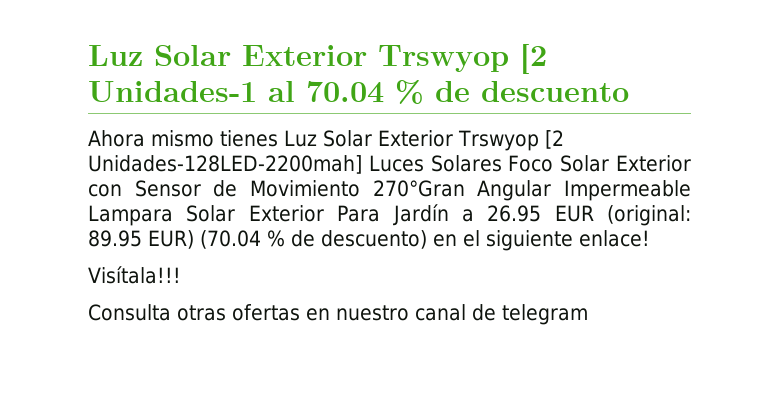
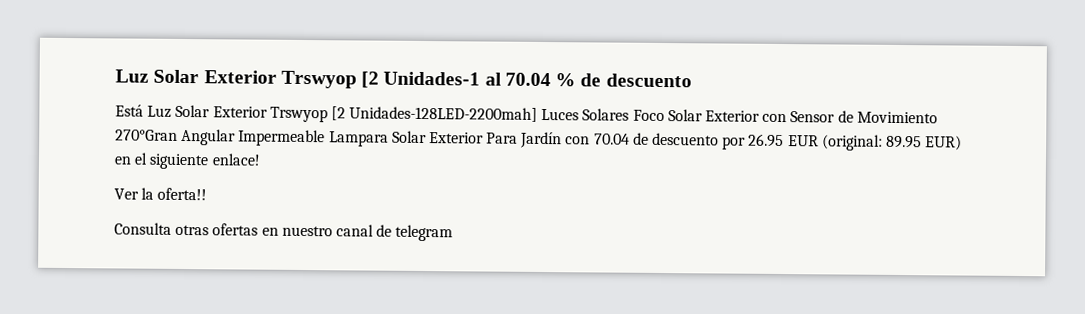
[88,130,278,147] Ahora mismo tienes -> [115,104,144,117] Está
[461,209,474,222] a -> [565,132,747,150] con 70.04 de descuento por
[200,230,427,249] (70.04 % de descuento) -> (963, 143) none
[88,266,181,284] Visítala!!! -> [114,187,208,201] Ver la oferta!!

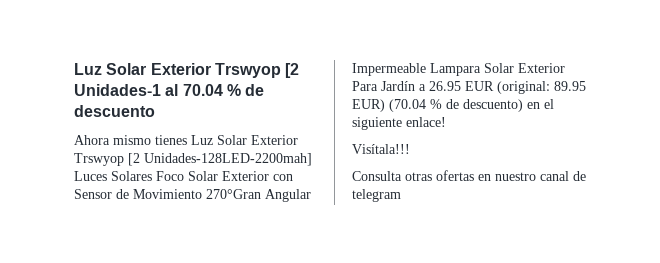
[115,104,144,117] Está -> [74,135,187,145] Ahora mismo tienes
[565,132,747,150] con 70.04 de descuento por -> [419,84,426,91] a
(963, 143) none -> [389,99,523,112] (70.04 % de descuento)
[114,187,208,201] Ver la oferta!! -> [352,144,410,154] Visítala!!!

